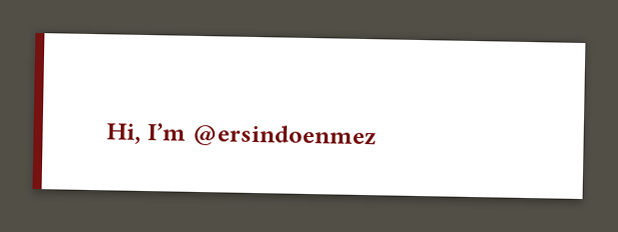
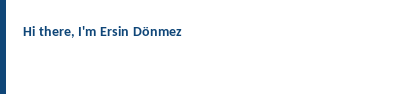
[106,123,376,149] Hi, I’m @ersindoenmez -> [23,26,182,38] Hi there, I'm Ersin Dönmez

